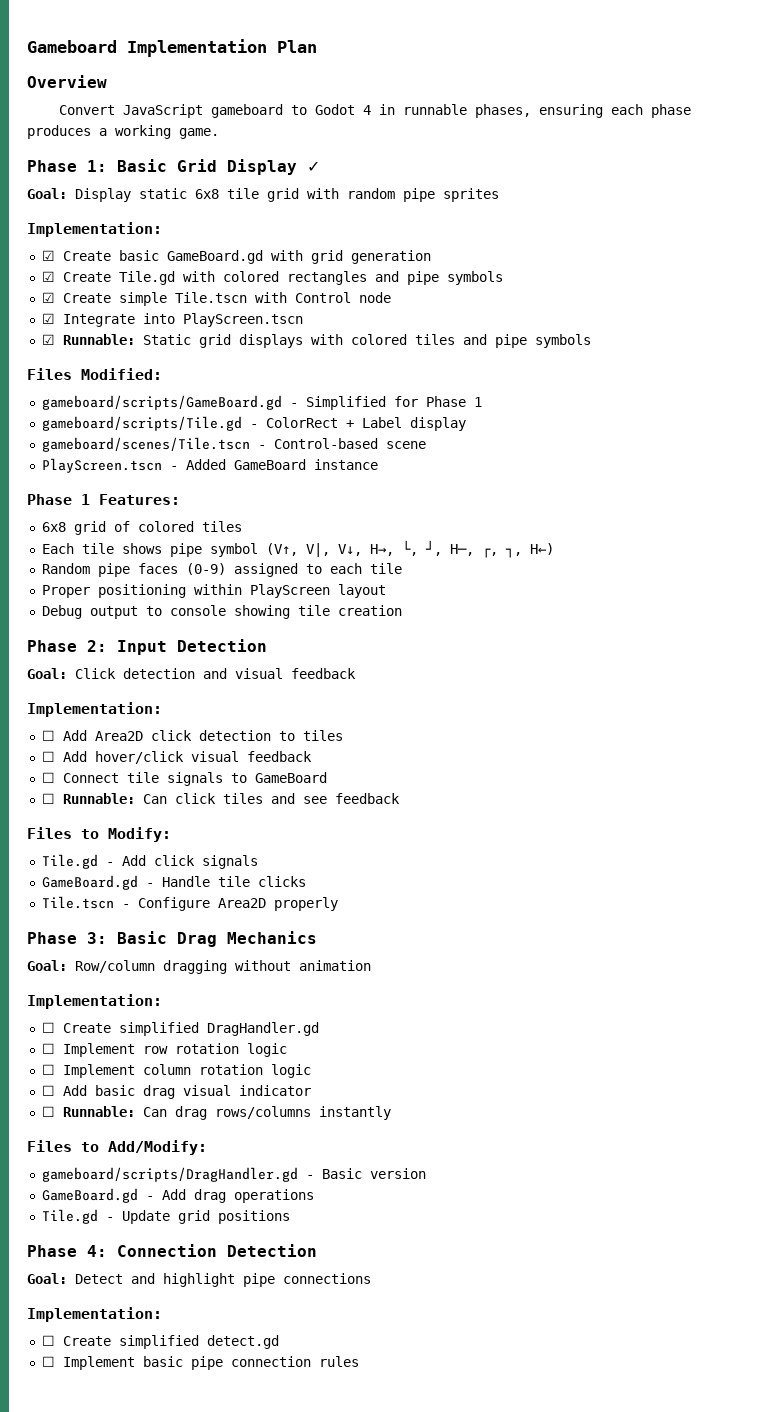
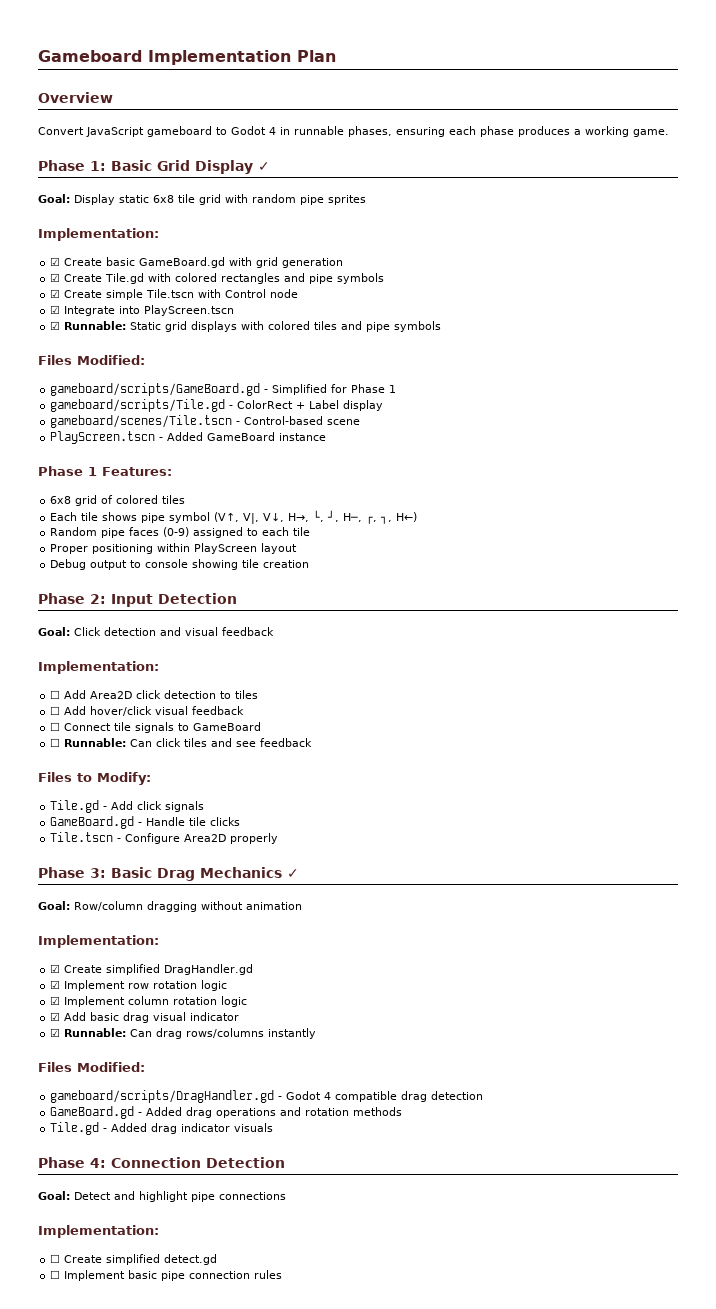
(317, 937) none -> [287,869,299,878] ✓
[41,1022,55,1033] ☐ -> [50,964,61,973] ☑
[41,1043,55,1054] ☐ -> [50,980,61,989] ☑
[41,1064,55,1075] ☐ -> [50,996,61,1005] ☑
[41,1085,55,1096] ☐ -> [50,1012,61,1021] ☑
[41,1106,55,1117] ☐ -> [50,1028,61,1037] ☑
[81,1140,207,1155] to Add/Modify: -> [77,1062,145,1072] Modified:
[321,1168,426,1179] [41,1188,186,1203] Basic version // GameBoard.gd - Add -> [286,1091,484,1102] [50,1106,183,1119] Godot 4 compatible drag detection // GameBoard.gd - Added
[41,1209,290,1224] // Tile.gd - Update grid positions -> [280,1107,403,1116] [50,1122,274,1135] and rotation methods // Tile.gd - Added drag indicator visuals

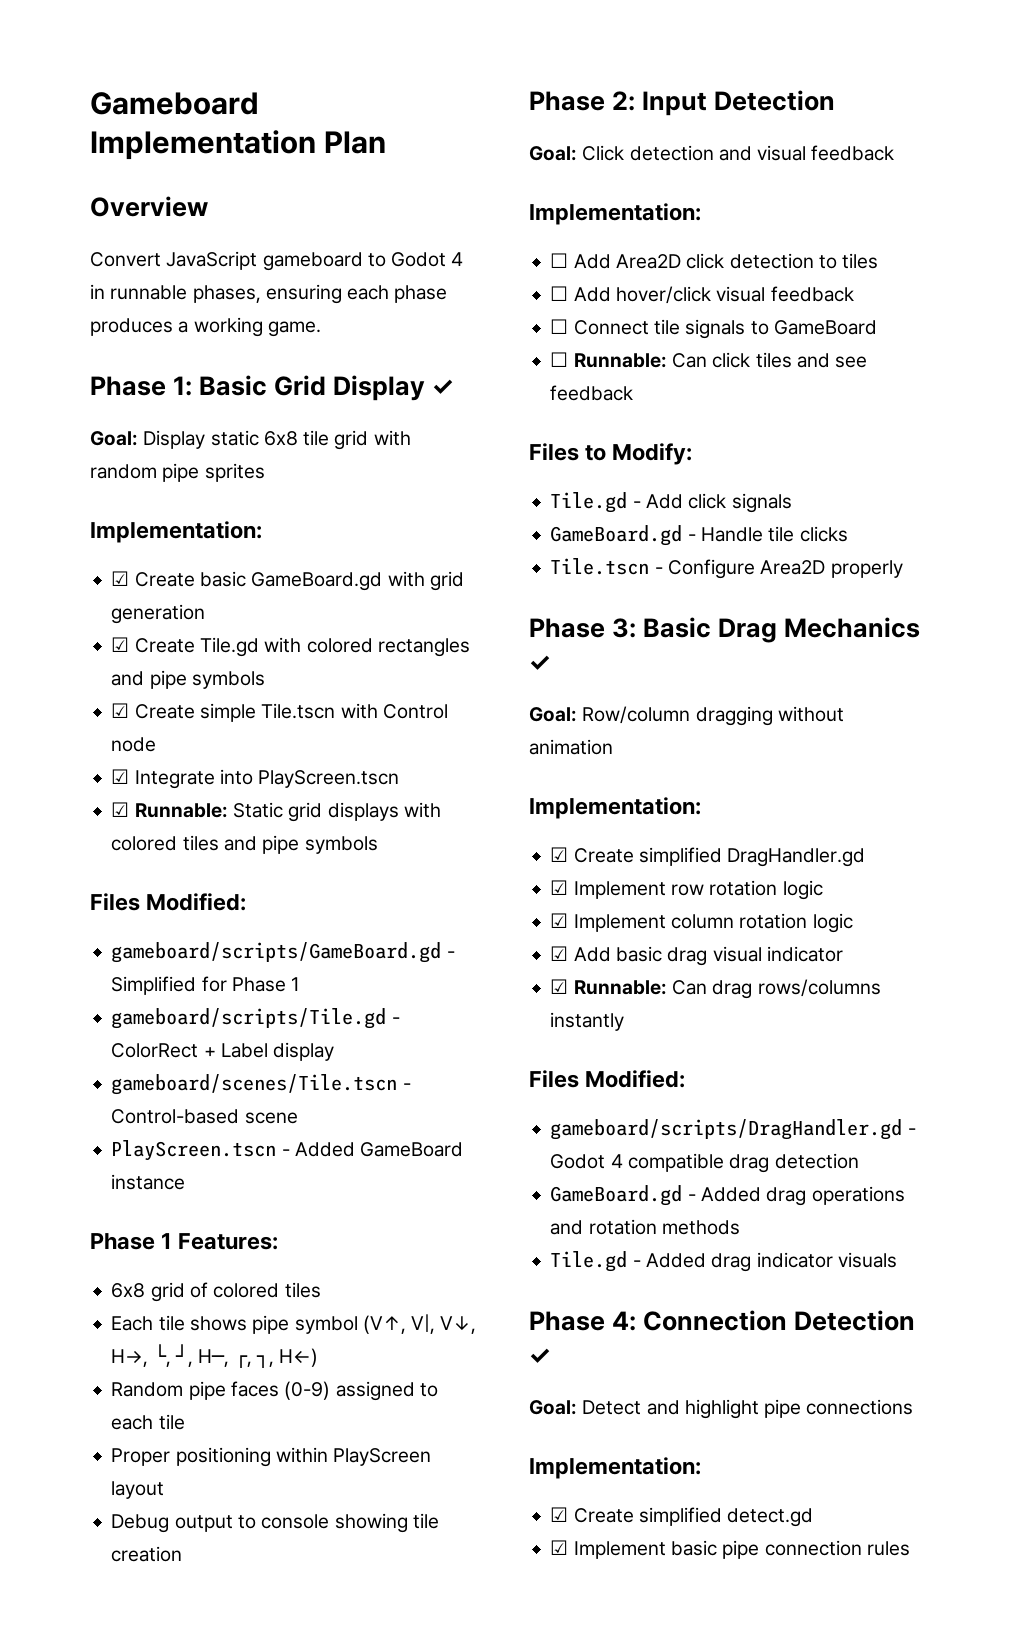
(285, 1162) none -> [529,1348,551,1364] ✓
[50,1254,61,1263] ☐ -> [550,1507,569,1522] ☑
[50,1270,61,1279] ☐ -> [550,1540,569,1555] ☑

